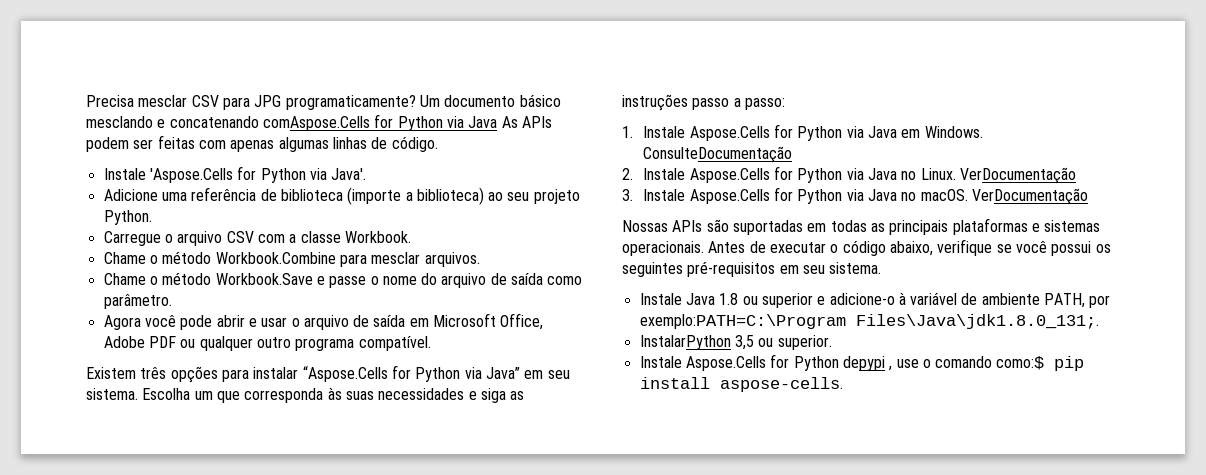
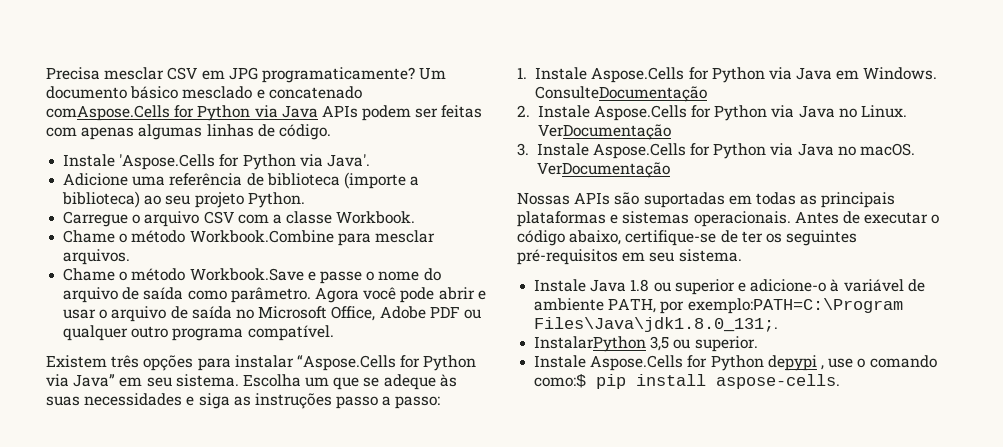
[222,97,250,110] para -> [201,70,225,80] em
[86,116,259,128] mesclando e concatenando -> [182,86,362,99] mesclado e concatenado
[501,116,518,128] As -> (318, 111) none
(172, 301) // -> (311, 295) none
[409,318,429,327] em -> [235,309,254,319] no
[244,388,324,403] corresponda -> [363,374,436,390] se adeque
[937,239,1092,256] verifique se você possui -> [625,230,763,246] certifique-se de ter

